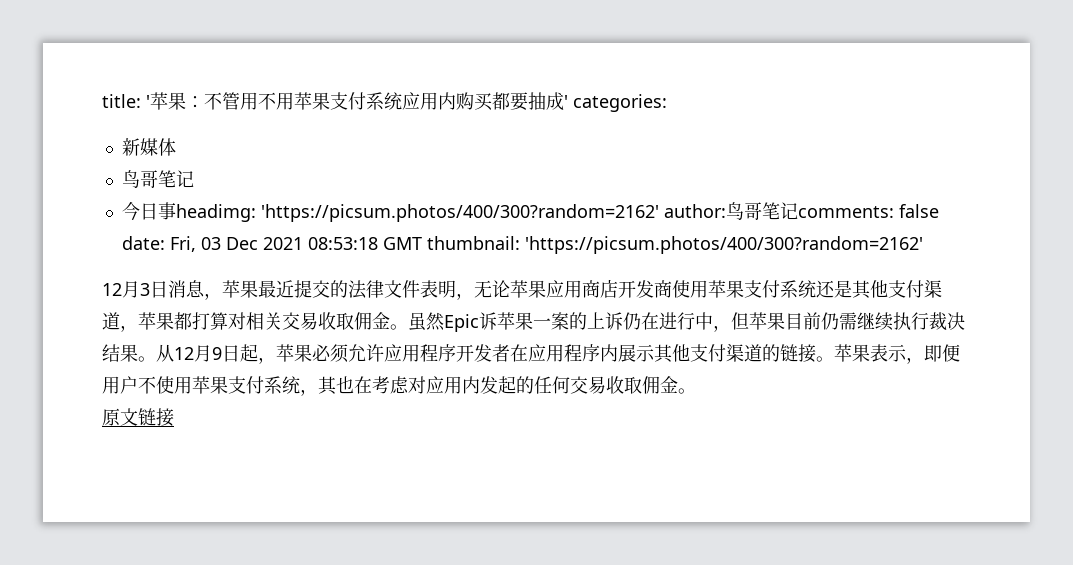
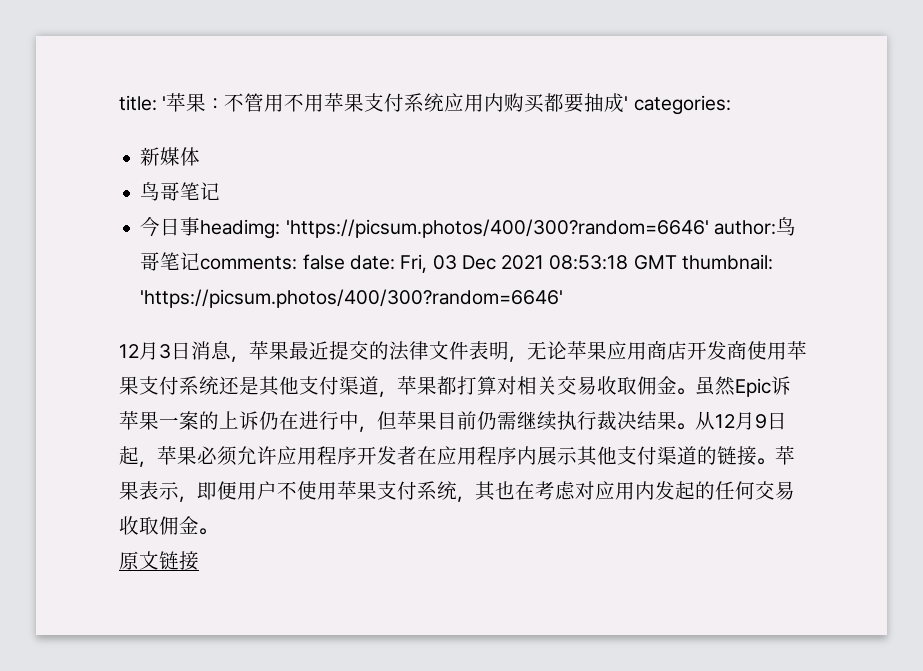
[260,204,659,222] 'https://picsum.photos/400/300?random=2162' -> [285,219,709,238] 'https://picsum.photos/400/300?random=6646'
[524,236,923,254] 'https://picsum.photos/400/300?random=2162' -> [140,289,564,308] 'https://picsum.photos/400/300?random=6646'

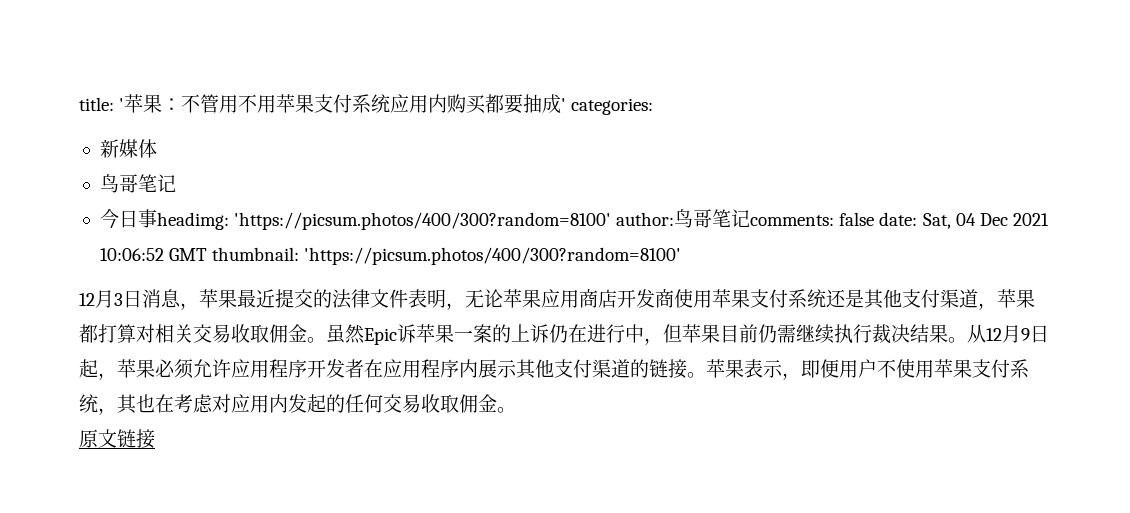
[285,219,709,238] 'https://picsum.photos/400/300?random=6646' -> [234,212,612,230] 'https://picsum.photos/400/300?random=8100'
[400,254,457,273] Fri, 03 -> [922,213,976,229] Sat, 04
[549,255,629,270] 08:53:18 -> [99,248,164,261] 10:06:52
[140,289,564,308] 'https://picsum.photos/400/300?random=6646' -> [304,247,682,265] 'https://picsum.photos/400/300?random=8100'

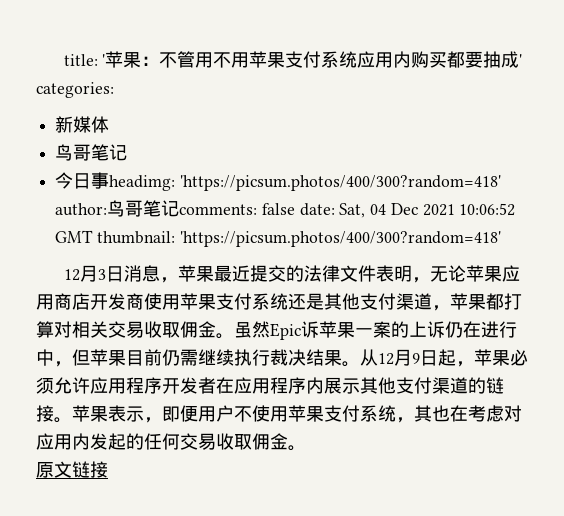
[234,212,612,230] 'https://picsum.photos/400/300?random=8100' -> [179,175,501,191] 'https://picsum.photos/400/300?random=418'
[304,247,682,265] 'https://picsum.photos/400/300?random=8100' -> [179,231,501,247] 'https://picsum.photos/400/300?random=418'

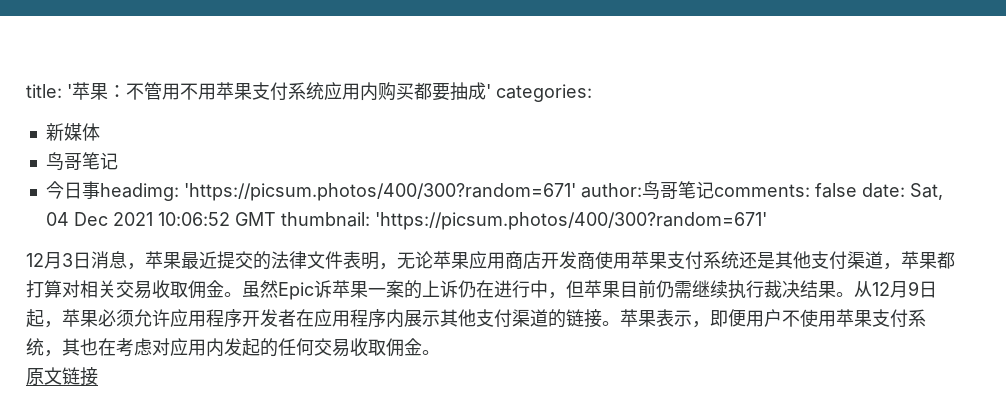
[179,175,501,191] 'https://picsum.photos/400/300?random=418' -> [183,183,576,201] 'https://picsum.photos/400/300?random=671'
[179,231,501,247] 'https://picsum.photos/400/300?random=418' -> [374,212,767,230] 'https://picsum.photos/400/300?random=671'

